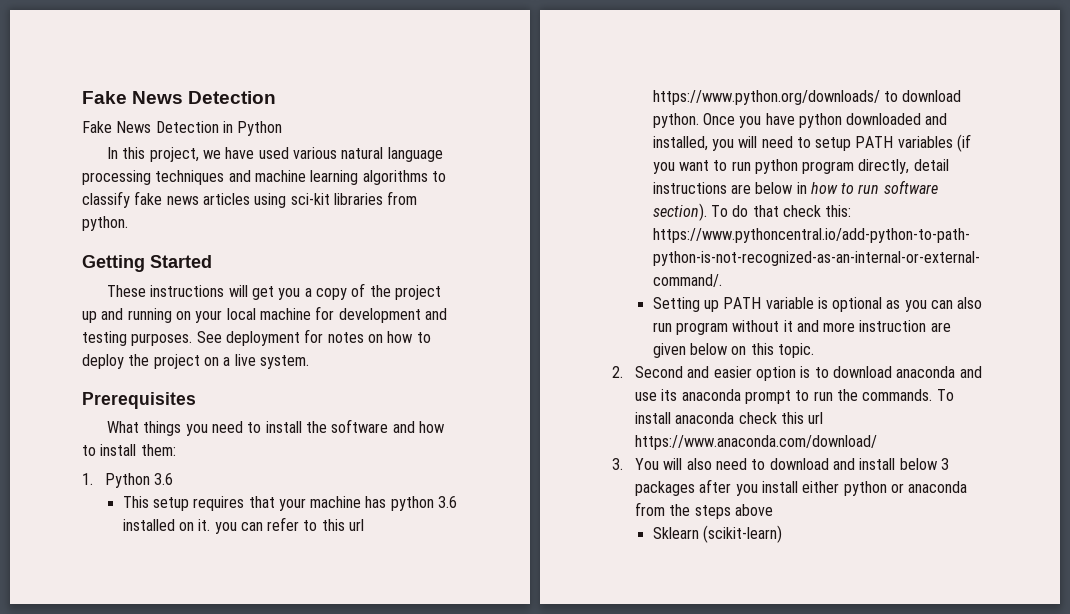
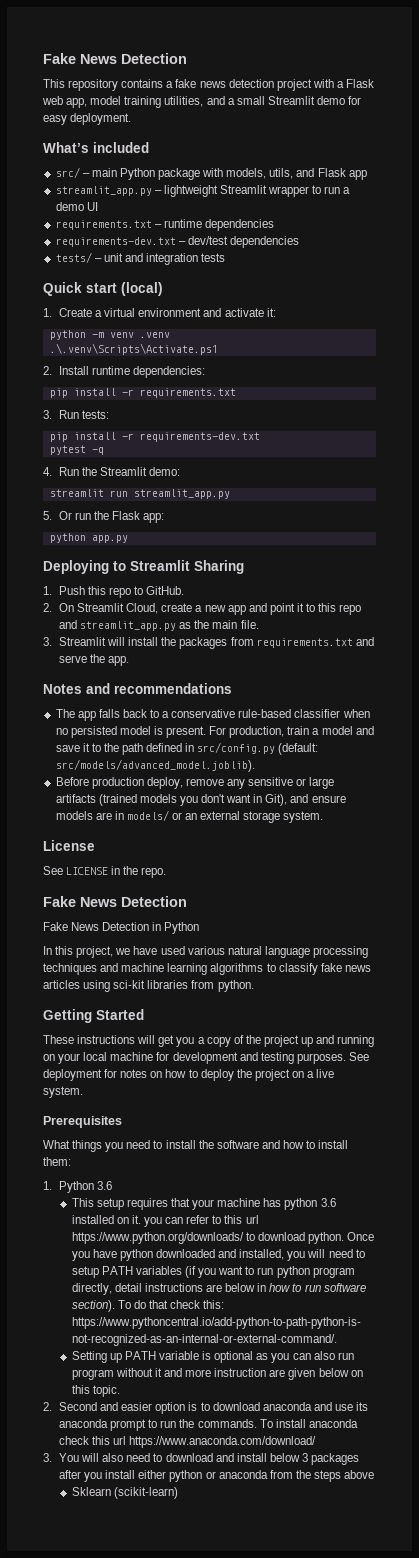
[82,91,277,104] Fake News Detection -> [43,53,187,64] [43,79,375,91] [42,96,362,108] [43,113,132,125] [43,142,149,153] [55,167,367,180] [55,185,351,197] [55,202,98,211] [55,219,274,231] [55,236,299,248] [55,252,226,265] [43,282,163,296] [43,308,276,317] [49,330,170,340] [49,343,218,355] [43,366,206,378] [49,388,236,398] [43,410,110,419] [49,432,260,442] [49,445,104,455] [43,467,181,476] [49,489,230,499] [43,511,165,523] [49,533,128,543] [43,560,244,574] [43,586,185,598] [43,603,362,615] [59,620,259,631] [43,637,374,649] [59,654,130,666] [43,683,232,694] [55,709,370,721] [55,726,374,738] [55,742,319,755] [55,759,255,772] [55,777,335,789] [55,794,346,806] [55,810,324,823] [43,840,95,851] [43,866,167,878] [43,896,187,907] Fake News Detection // This repository contains a fake news detection project with a Flask web app, model training utilities, and a small Streamlit demo for easy deployment. // What’s included // src/ – main Python package with models, utils, and Flask app // streamlit_app.py – lightweight Streamlit wrapper to run a demo UI // requirements.txt – runtime dependencies // requirements-dev.txt – dev/test dependencies // tests/ – unit and integration tests // Quick start (local) // 1. Create a virtual environment and activate it: // python -m venv .venv // .\.venv\Scripts\Activate.ps1 // 2. Install runtime dependencies: // pip install -r requirements.txt // 3. Run tests: // pip install -r requirements-dev.txt // pytest -q // 4. Run the Streamlit demo: // streamlit run streamlit_app.py // 5. Or run the Flask app: // python app.py // Deploying to Streamlit Sharing // 1. Push this repo to GitHub. // 2. On Streamlit Cloud, create a new app and point it to this repo and streamlit_app.py as the main file. // 3. Streamlit will install the packages from requirements.txt and serve the app. // Notes and recommendations // The app falls back to a conservative rule-based classifier when no persisted model is present. For production, train a model and save it to the path defined in src/config.py (default: src/models/advanced_model.joblib). // Before production deploy, remove any sensitive or large artifacts (trained models you don't want in Git), and ensure models are in models/ or an external storage system. // License // See LICENSE in the repo. // Fake News Detection

